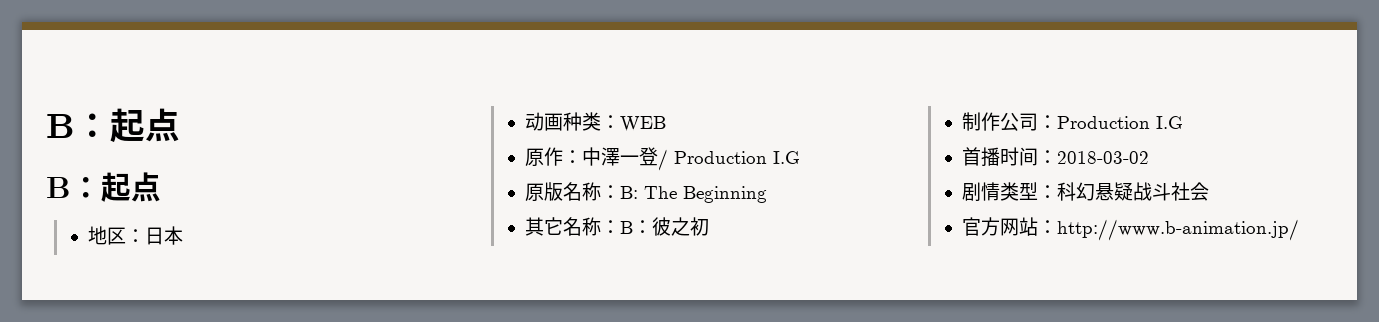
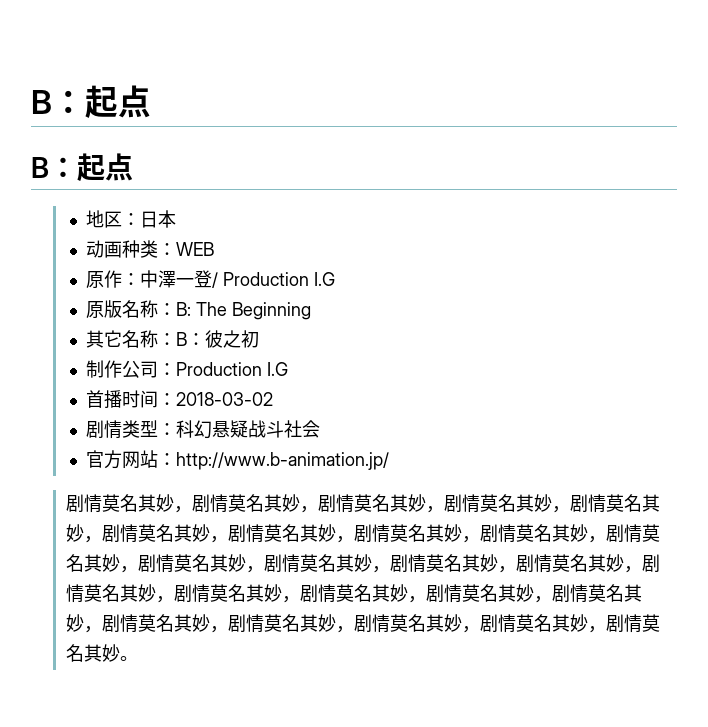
(1300, 230) none -> [66,494,661,513] [66,524,661,543] [66,554,661,573] [66,584,643,603] [66,614,661,633] [66,644,139,662] // 剧情莫名其妙，剧情莫名其妙，剧情莫名其妙，剧情莫名其妙，剧情莫名其妙，剧情莫名其妙，剧情莫名其妙，剧情莫名其妙，剧情莫名其妙，剧情莫名其妙，剧情莫名其妙，剧情莫名其妙，剧情莫名其妙，剧情莫名其妙，剧情莫名其妙，剧情莫名其妙，剧情莫名其妙，剧情莫名其妙，剧情莫名其妙，剧情莫名其妙，剧情莫名其妙，剧情莫名其妙，剧情莫名其妙，剧情莫名其妙。

